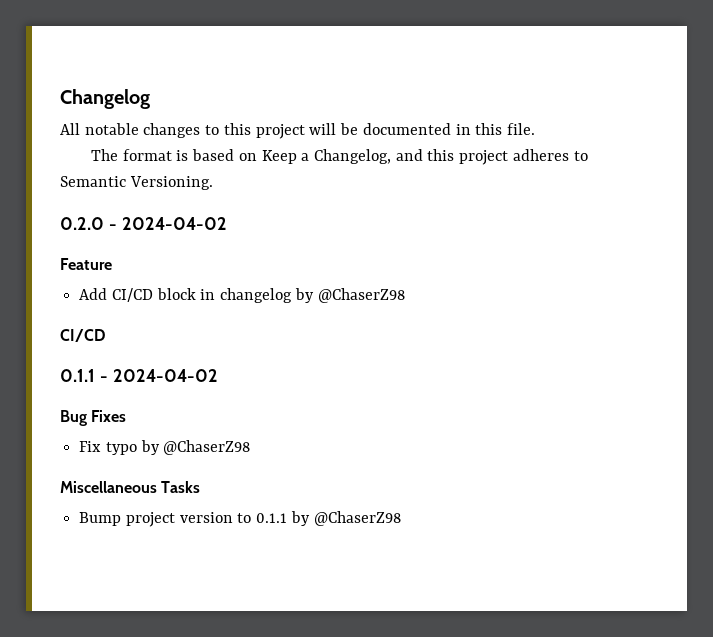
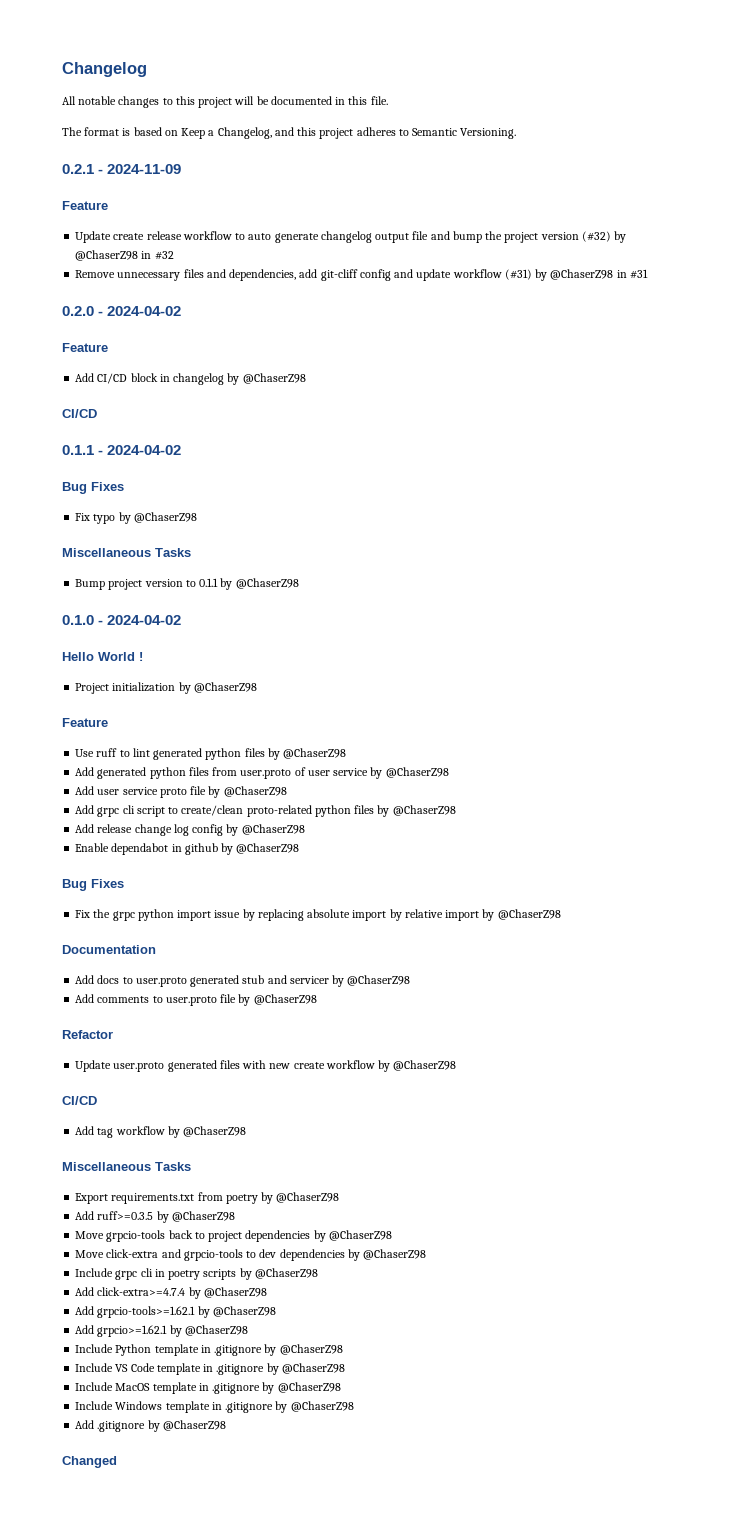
(213, 183) none -> [62,164,182,174] [62,201,108,210] [75,231,627,243] [75,250,174,261] [75,269,648,281] // 0.2.1 - 2024-11-09 // Feature // Update create release workflow to auto generate changelog output file and bump the project version (#32) by @ChaserZ98 in #32 // Remove unnecessary files and dependencies, add git-cliff config and update workflow (#31) by @ChaserZ98 in #31
(401, 518) none -> [62,615,182,625] [62,652,143,661] [75,682,257,694] [62,718,108,727] [75,748,347,760] [75,767,449,779] [75,786,287,798] [75,805,456,817] [75,824,305,836] [75,843,300,855] [62,879,124,891] [75,909,561,921] [62,945,156,954] [75,975,411,987] [75,994,317,1006] [62,1030,113,1039] [75,1060,457,1072] [62,1096,97,1105] [75,1126,247,1138] [62,1162,191,1171] [75,1192,340,1204] [75,1211,235,1223] [75,1230,392,1242] [75,1249,427,1261] [75,1268,318,1280] [75,1287,267,1299] [75,1306,276,1318] [75,1325,248,1337] [75,1344,343,1356] [75,1363,345,1375] [75,1382,341,1394] [75,1401,354,1413] [75,1420,226,1432] [62,1456,117,1468] // 0.1.0 - 2024-04-02 // Hello World ! // Project initialization by @ChaserZ98 // Feature // Use ruff to lint generated python files by @ChaserZ98 // Add generated python files from user.proto of user service by @ChaserZ98 // Add user service proto file by @ChaserZ98 // Add grpc cli script to create/clean proto-related python files by @ChaserZ98 // Add release change log config by @ChaserZ98 // Enable dependabot in github by @ChaserZ98 // Bug Fixes // Fix the grpc python import issue by replacing absolute import by relative import by @ChaserZ98 // Documentation // Add docs to user.proto generated stub and servicer by @ChaserZ98 // Add comments to user.proto file by @ChaserZ98 // Refactor // Update user.proto generated files with new create workflow by @ChaserZ98 // CI/CD // Add tag workflow by @ChaserZ98 // Miscellaneous Tasks // Export requirements.txt from poetry by @ChaserZ98 // Add ruff>=0.3.5 by @ChaserZ98 // Move grpcio-tools back to project dependencies by @ChaserZ98 // Move click-extra and grpcio-tools to dev dependencies by @ChaserZ98 // Include grpc cli in poetry scripts by @ChaserZ98 // Add click-extra>=4.7.4 by @ChaserZ98 // Add grpcio-tools>=1.62.1 by @ChaserZ98 // Add grpcio>=1.62.1 by @ChaserZ98 // Include Python template in .gitignore by @ChaserZ98 // Include VS Code template in .gitignore by @ChaserZ98 // Include MacOS template in .gitignore by @ChaserZ98 // Include Windows template in .gitignore by @ChaserZ98 // Add .gitignore by @ChaserZ98 // Changed

